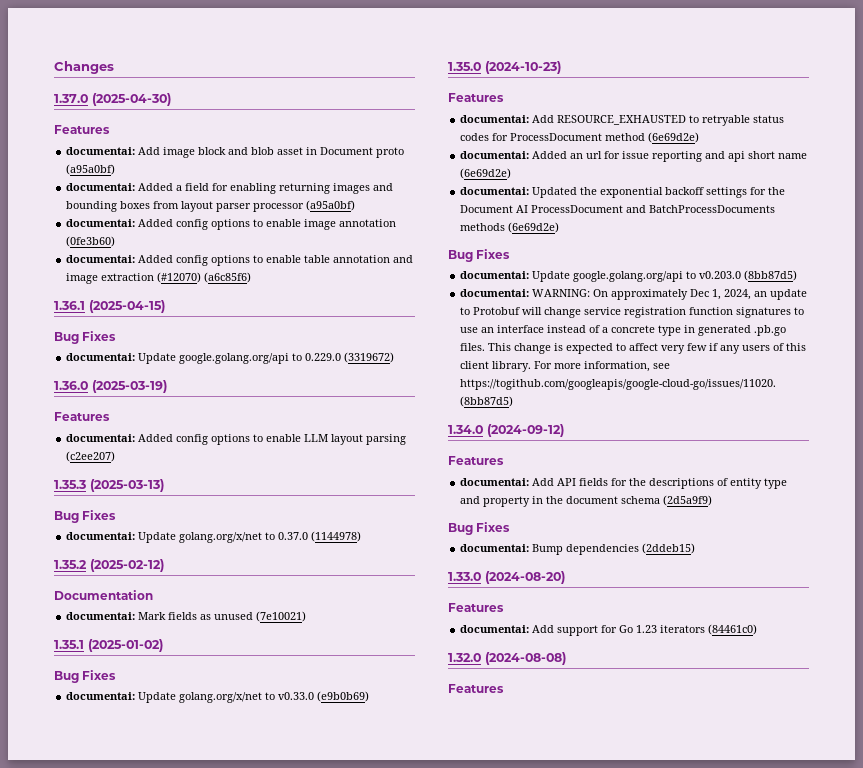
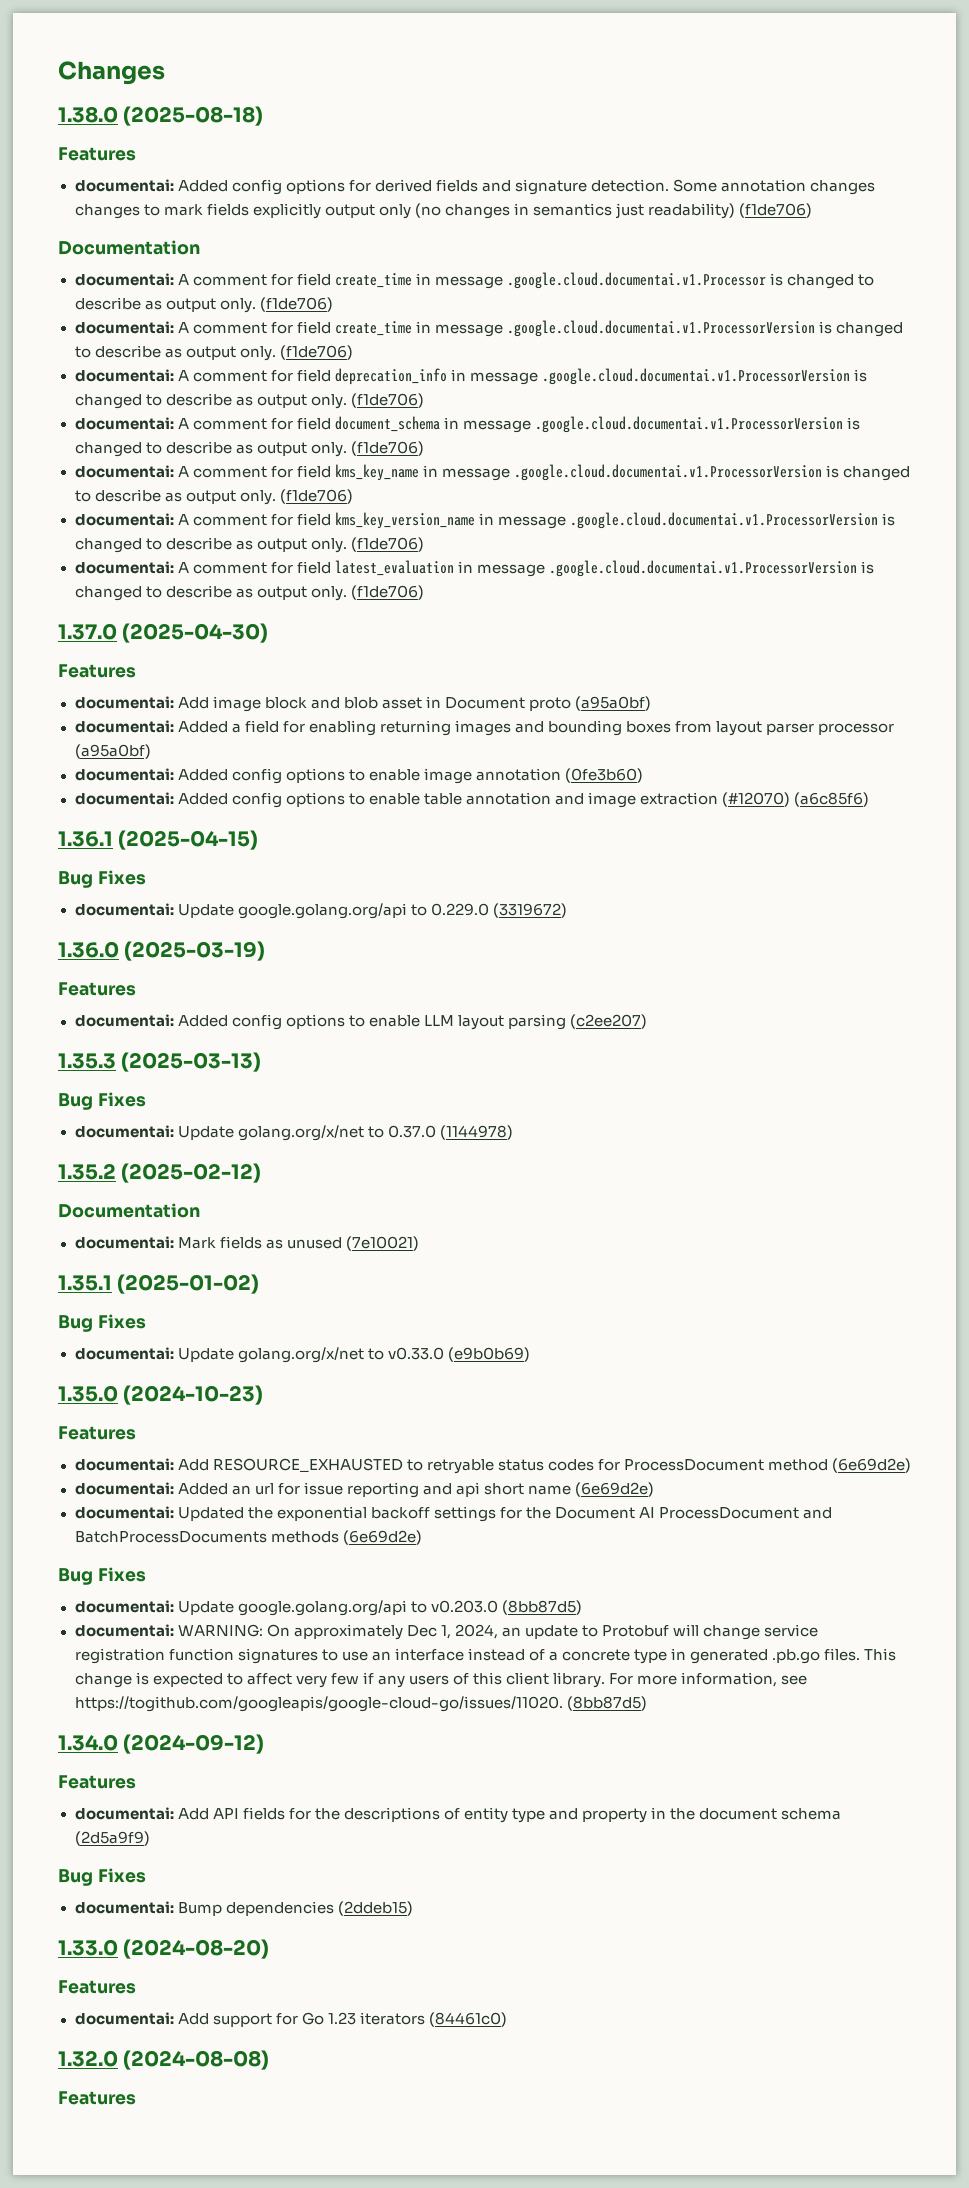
(114, 67) none -> [58,106,264,126] [58,147,136,161] [74,179,876,195] [74,203,813,219] [58,240,200,255] [74,272,875,289] [74,297,333,313] [74,320,903,337] [74,345,353,361] [74,368,867,385] [74,393,424,409] [74,416,860,433] [74,441,424,457] [74,464,910,481] [74,489,353,505] [74,512,895,529] [74,537,424,553] [74,560,874,577] [74,585,424,601] // 1.38.0 (2025-08-18) // Features // documentai: Added config options for derived fields and signature detection. Some annotation changes changes to mark fields explicitly output only (no changes in semantics just readability) (f1de706) // Documentation // documentai: A comment for field create_time in message .google.cloud.documentai.v1.Processor is changed to describe as output only. (f1de706) // documentai: A comment for field create_time in message .google.cloud.documentai.v1.ProcessorVersion is changed to describe as output only. (f1de706) // documentai: A comment for field deprecation_info in message .google.cloud.documentai.v1.ProcessorVersion is changed to describe as output only. (f1de706) // documentai: A comment for field document_schema in message .google.cloud.documentai.v1.ProcessorVersion is changed to describe as output only. (f1de706) // documentai: A comment for field kms_key_name in message .google.cloud.documentai.v1.ProcessorVersion is changed to describe as output only. (f1de706) // documentai: A comment for field kms_key_version_name in message .google.cloud.documentai.v1.ProcessorVersion is changed to describe as output only. (f1de706) // documentai: A comment for field latest_evaluation in message .google.cloud.documentai.v1.ProcessorVersion is changed to describe as output only. (f1de706)

